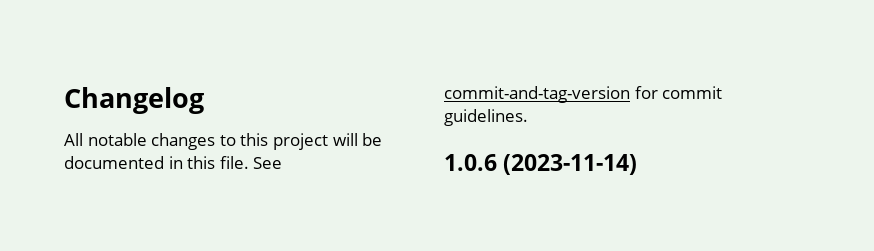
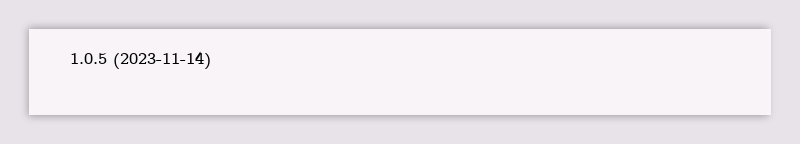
[64,87,204,114] [64,133,383,150] [64,156,283,169] [444,86,723,103] [444,109,528,126] [444,154,497,171] Changelog // All notable changes to this project will be documented in this file. See commit-and-tag-version for commit guidelines. // 1.0.6 -> [70,53,107,64] 1.0.5

